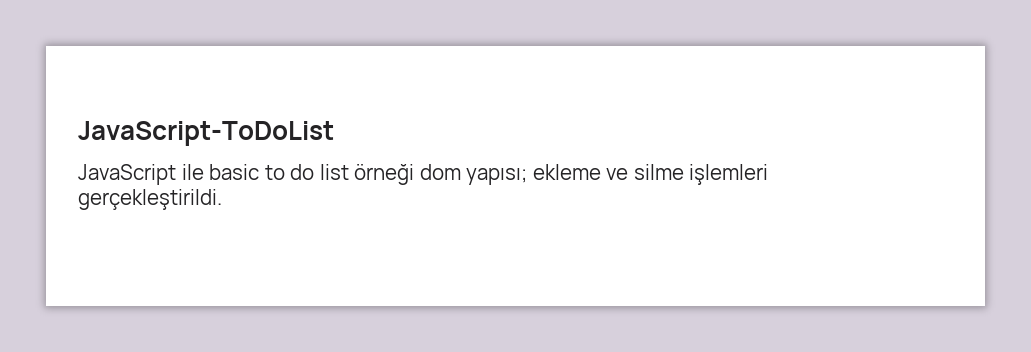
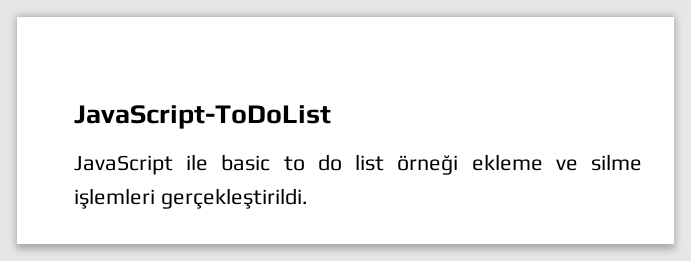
[419,164,528,185] dom yapısı; -> (459, 165) none

